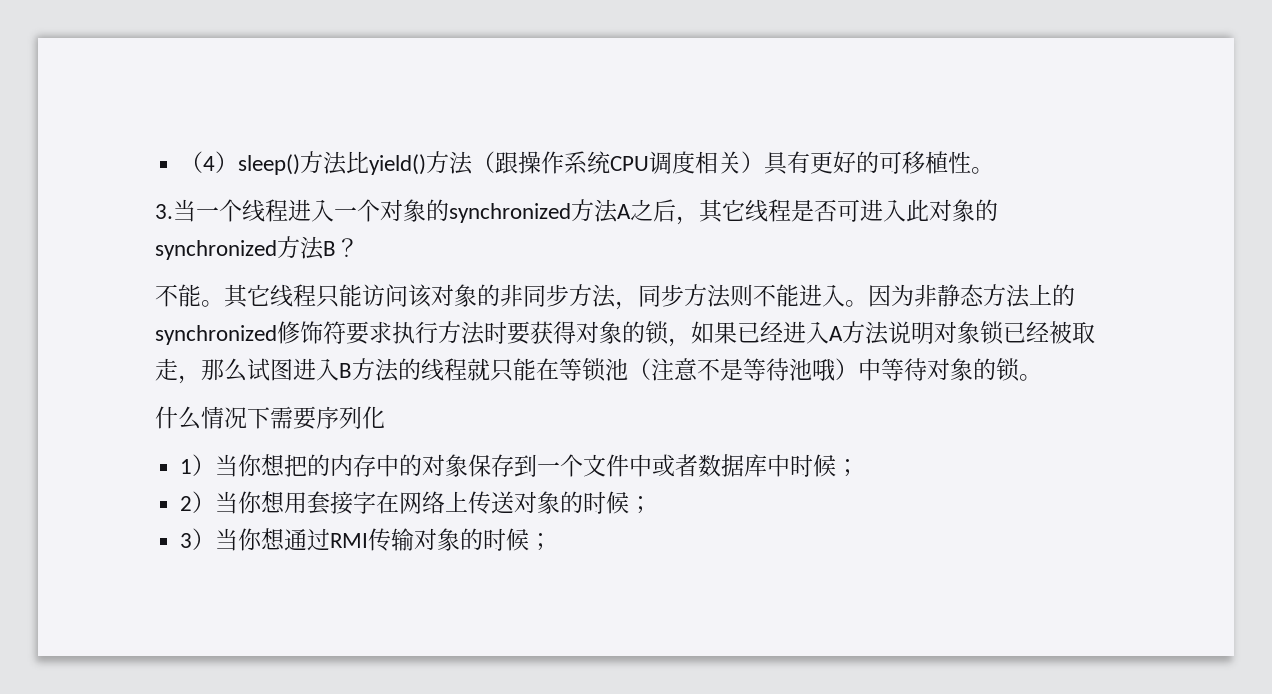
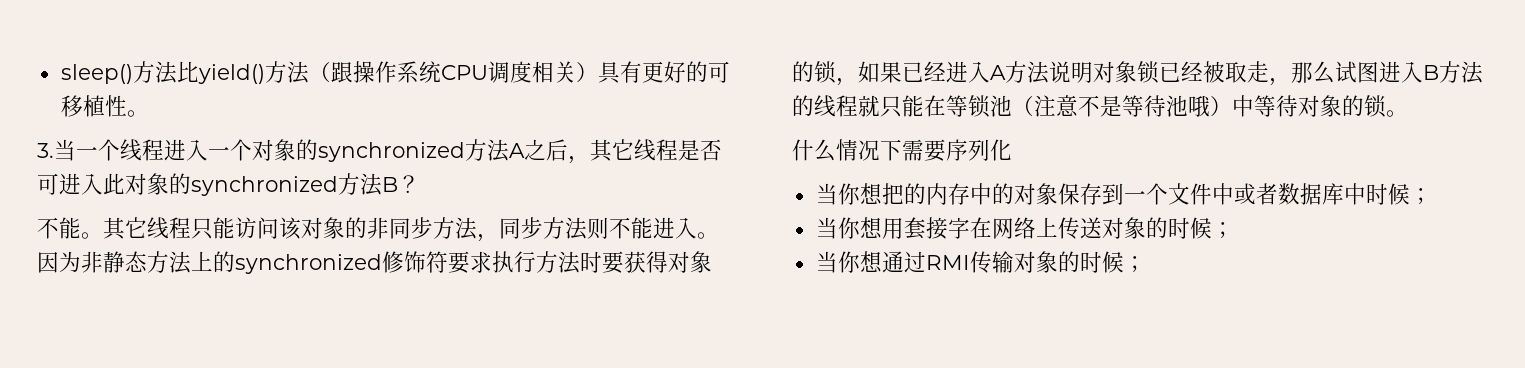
[180,151,239,173] （4） -> (60, 74) none
[180,454,216,476] 1） -> (1012, 150) none
[180,491,216,513] 2） -> (1432, 196) none
[180,528,216,550] 3） -> (1234, 230) none

